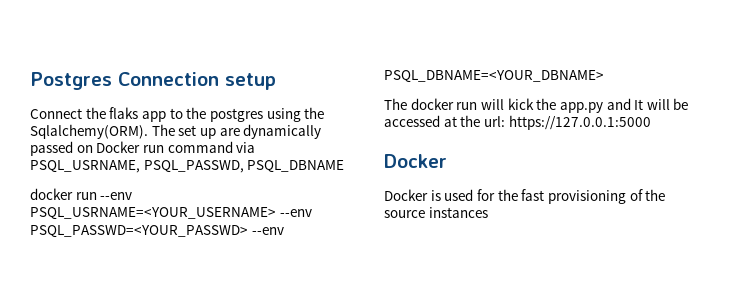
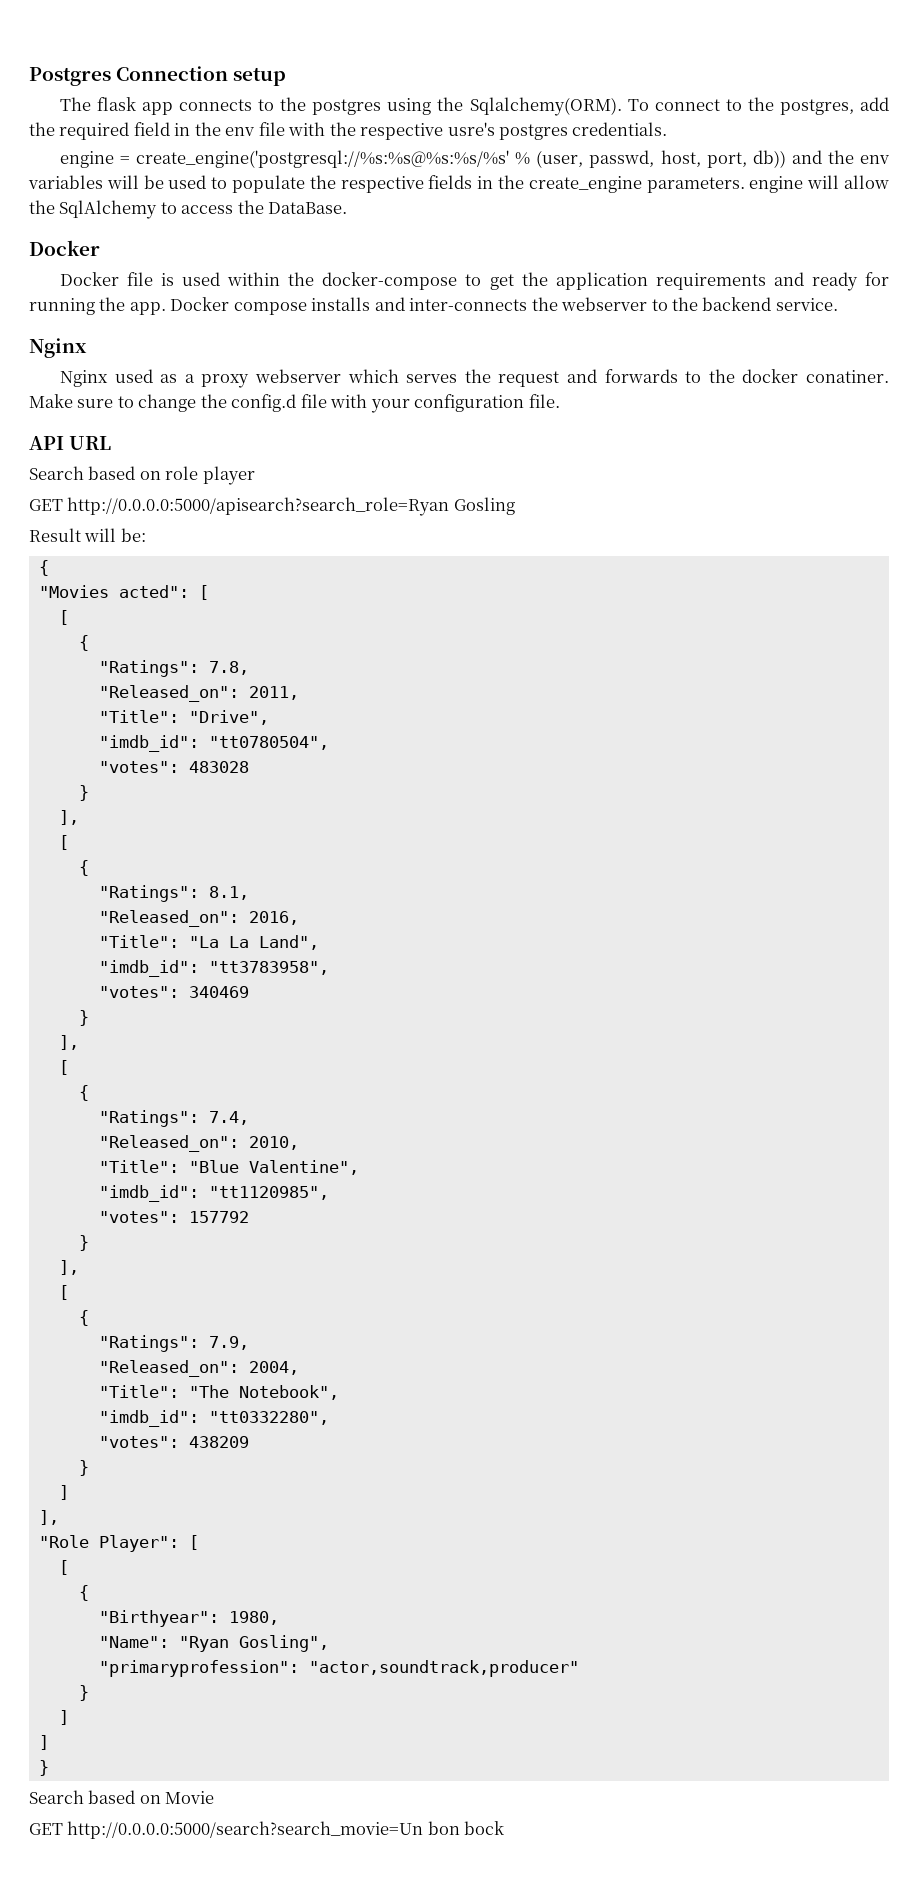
[30,107,166,122] Connect the flaks app -> [59,97,253,115] The flask app connects
[151,124,322,139] [30,141,256,156] [30,160,345,173] [30,188,133,200] [30,207,312,220] [30,225,284,238] [384,70,604,83] [384,98,689,113] [384,115,651,130] The set up are dynamically passed on Docker run command via PSQL_USRNAME, PSQL_PASSWD, PSQL_DBNAME // docker run --env PSQL_USRNAME=<YOUR_USERNAME> --env PSQL_PASSWD=<YOUR_PASSWD> --env PSQL_DBNAME=<YOUR_DBNAME> // The docker run will kick the app.py and It will be accessed at the url: https://127.0.0.1:5000 -> [627,97,890,115] [29,122,668,140] [59,150,890,168] [28,175,889,193] [29,200,348,219] To connect to the postgres, add the required field in the env file with the respective usre's postgres credentials. // engine = create_engine('postgresql://%s:%s@%s:%s/%s' % (user, passwd, host, port, db)) and the env variables will be used to populate the respective fields in the create_engine parameters. engine will allow the SqlAlchemy to access the DataBase.
(428, 195) none -> [126,272,153,286] file
[476,189,666,204] [384,207,488,218] for the fast provisioning of the source instances -> [227,272,889,291] [29,297,838,315] [29,338,87,358] [59,369,890,388] [29,394,560,413] [29,436,112,450] [29,466,255,485] [29,497,515,516] [29,528,146,542] [38,560,49,576] [38,585,209,600] [58,610,69,625] [78,635,89,651] [98,660,249,677] [98,685,299,702] [98,710,269,725] [98,735,329,752] [98,761,249,773] [78,785,89,801] [58,810,79,825] [58,835,69,850] [78,860,89,876] [98,885,249,902] [98,910,299,927] [98,935,319,950] [98,960,329,977] [98,986,249,998] [78,1010,89,1026] [58,1035,79,1050] [58,1060,69,1075] [78,1085,89,1101] [98,1110,249,1127] [98,1135,299,1152] [98,1160,359,1175] [98,1185,329,1202] [98,1211,249,1223] [78,1235,89,1251] [58,1260,79,1275] [58,1285,69,1300] [78,1310,89,1326] [98,1335,249,1352] [98,1360,299,1377] [98,1385,339,1400] [98,1410,329,1427] [98,1436,249,1448] [78,1460,89,1476] [58,1485,69,1500] [38,1510,59,1525] [38,1535,199,1552] [58,1560,69,1575] [78,1585,89,1601] [98,1610,279,1627] [98,1635,329,1652] [98,1660,579,1677] [78,1685,89,1701] [58,1710,69,1725] [38,1735,49,1750] [38,1760,49,1776] [29,1790,215,1804] [29,1821,505,1839] within the docker-compose to get the application requirements and ready for running the app. Docker compose installs and inter-connects the webserver to the backend service. // Nginx // Nginx used as a proxy webserver which serves the request and forwards to the docker conatiner. Make sure to change the config.d file with your configuration file. // API URL // Search based on role player // GET http://0.0.0.0:5000/apisearch?search_role=Ryan Gosling // Result will be: // { // "Movies acted": [ // [ // { // "Ratings": 7.8, // "Released_on": 2011, // "Title": "Drive", // "imdb_id": "tt0780504", // "votes": 483028 // } // ], // [ // { // "Ratings": 8.1, // "Released_on": 2016, // "Title": "La La Land", // "imdb_id": "tt3783958", // "votes": 340469 // } // ], // [ // { // "Ratings": 7.4, // "Released_on": 2010, // "Title": "Blue Valentine", // "imdb_id": "tt1120985", // "votes": 157792 // } // ], // [ // { // "Ratings": 7.9, // "Released_on": 2004, // "Title": "The Notebook", // "imdb_id": "tt0332280", // "votes": 438209 // } // ] // ], // "Role Player": [ // [ // { // "Birthyear": 1980, // "Name": "Ryan Gosling", // "primaryprofession": "actor,soundtrack,producer" // } // ] // ] // } // Search based on Movie // GET http://0.0.0.0:5000/search?search_movie=Un bon bock

